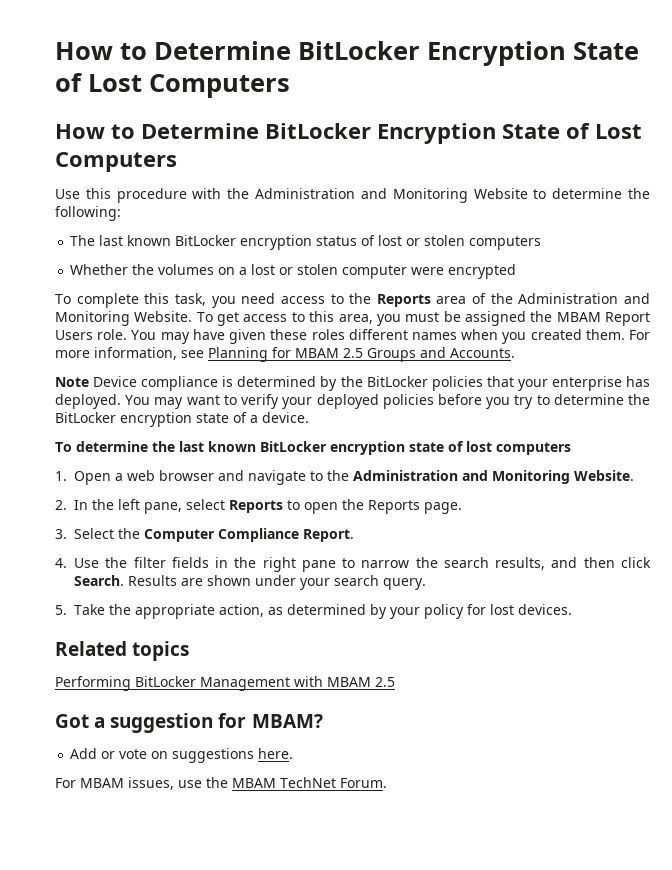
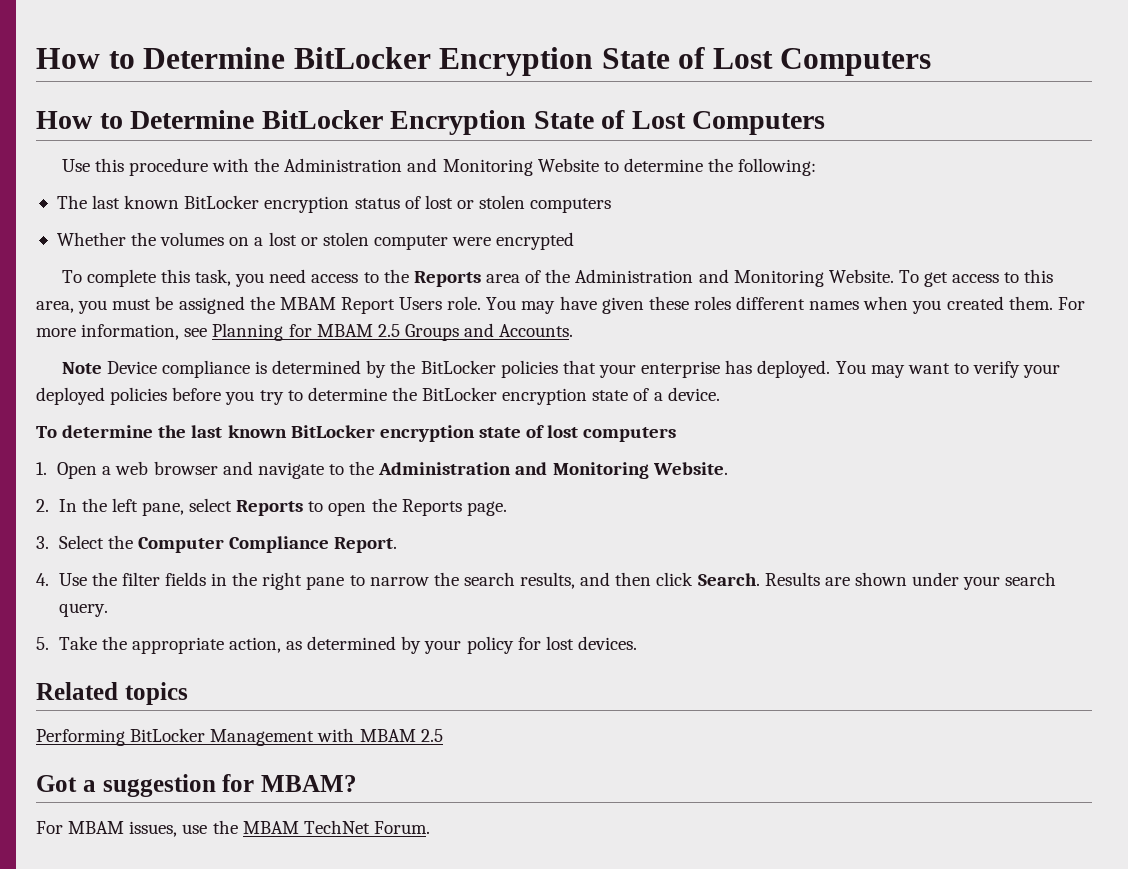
[70,748,294,763] // Add or vote on suggestions here. -> (357, 783) none

